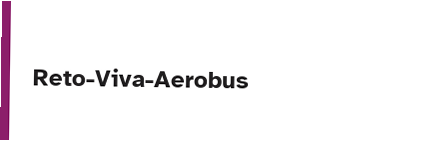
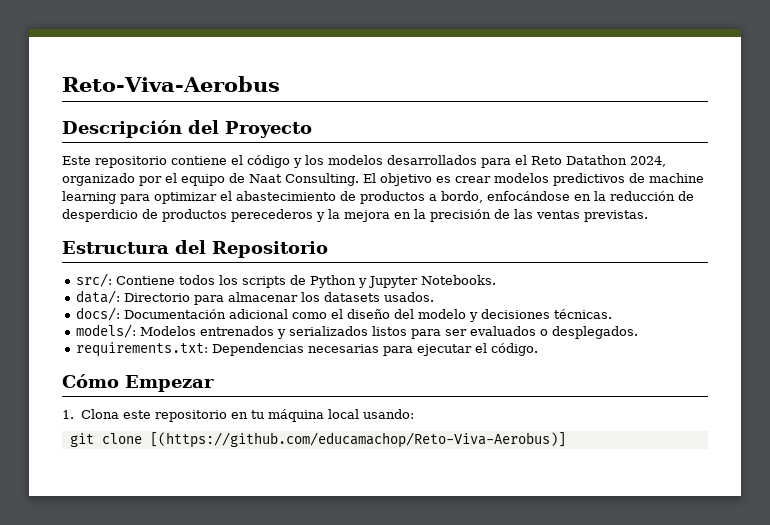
(250, 78) none -> [62,120,312,138] [62,155,666,168] [62,173,704,186] [62,191,694,204] [62,209,648,222] [62,240,328,258] [76,273,497,288] [76,290,435,305] [76,307,613,322] [76,324,639,339] [76,342,539,357] [62,374,214,392] [62,409,414,422] [69,432,566,448] // Descripción del Proyecto // Este repositorio contiene el código y los modelos desarrollados para el Reto Datathon 2024, organizado por el equipo de Naat Consulting. El objetivo es crear modelos predictivos de machine learning para optimizar el abastecimiento de productos a bordo, enfocándose en la reducción de desperdicio de productos perecederos y la mejora en la precisión de las ventas previstas. // Estructura del Repositorio // src/: Contiene todos los scripts de Python y Jupyter Notebooks. // data/: Directorio para almacenar los datasets usados. // docs/: Documentación adicional como el diseño del modelo y decisiones técnicas. // models/: Modelos entrenados y serializados listos para ser evaluados o desplegados. // requirements.txt: Dependencias necesarias para ejecutar el código. // Cómo Empezar // 1. Clona este repositorio en tu máquina local usando: // git clone [(https://github.com/educamachop/Reto-Viva-Aerobus)]

